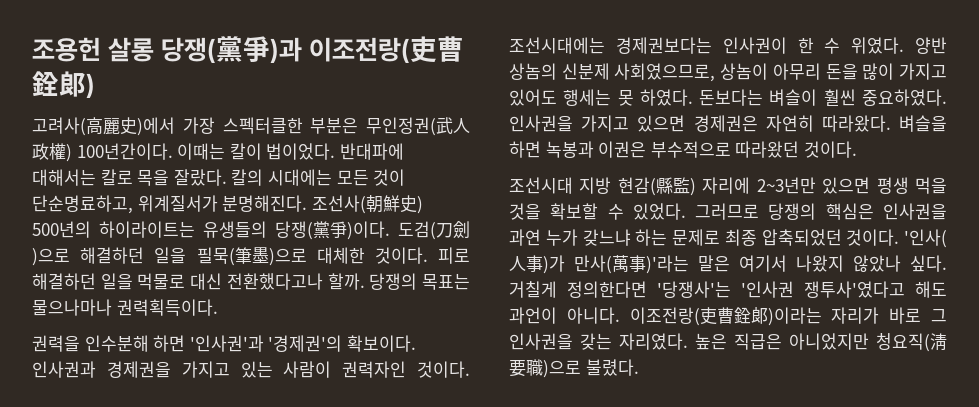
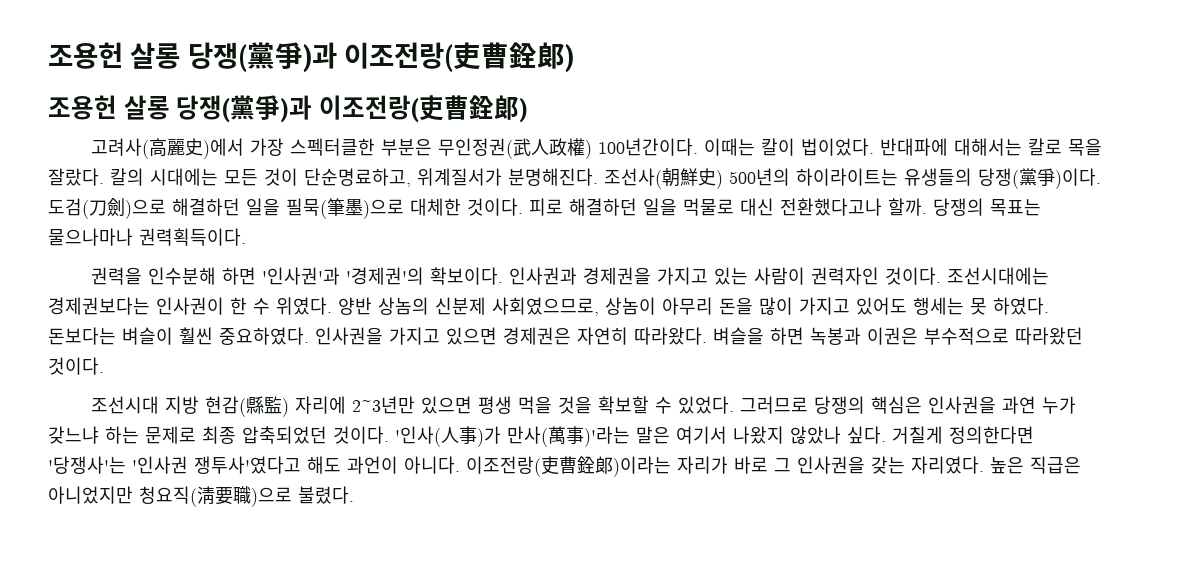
[32,36,465,63] [32,71,95,98] 조용헌 살롱 당쟁(黨爭)과 이조전랑(吏曹銓郞) -> [48,42,575,73] [48,95,528,123] 조용헌 살롱 당쟁(黨爭)과 이조전랑(吏曹銓郞) // 조용헌 살롱 당쟁(黨爭)과 이조전랑(吏曹銓郞)

